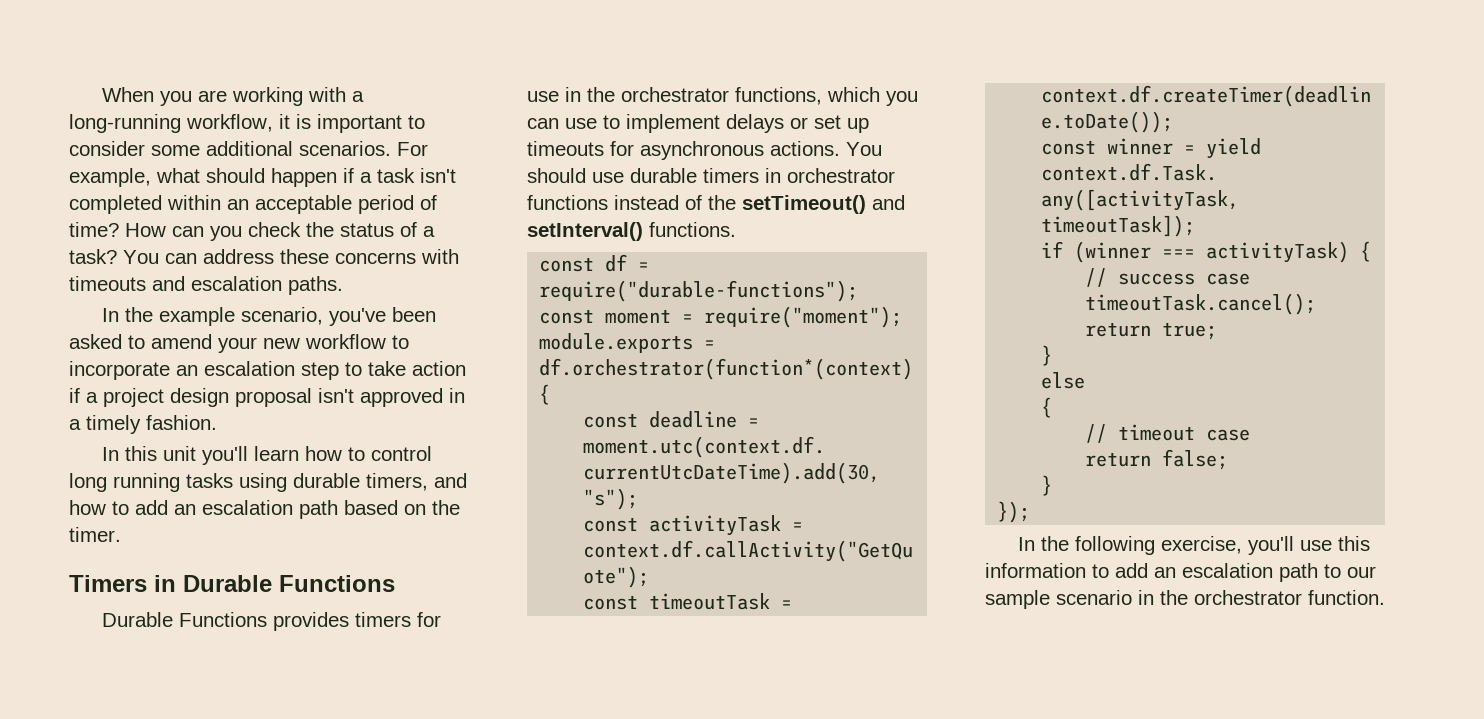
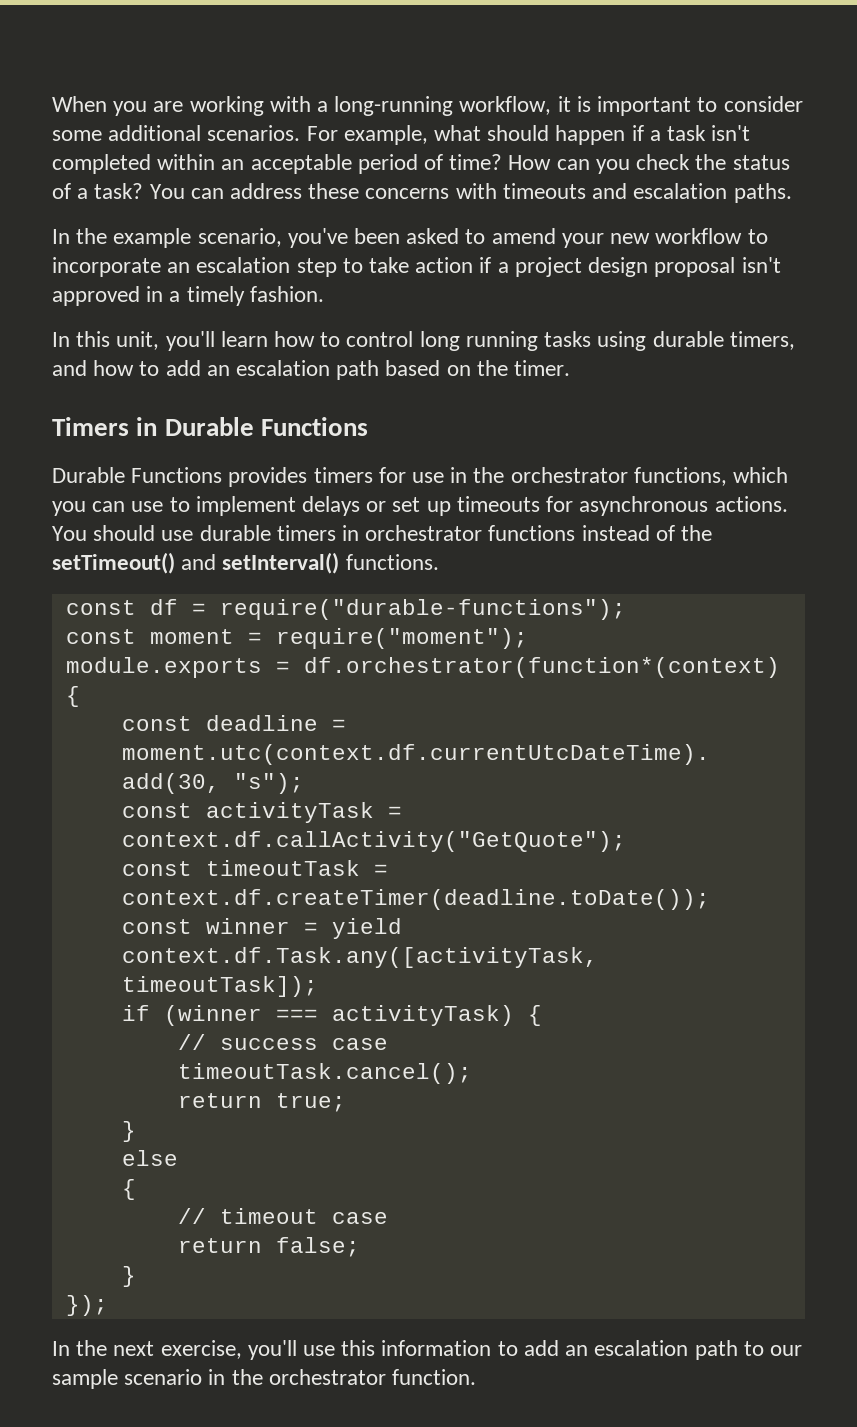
[162,446,196,461] unit -> [116,331,160,350] unit,
[1074,536,1155,555] following -> [113,1341,155,1356] next

